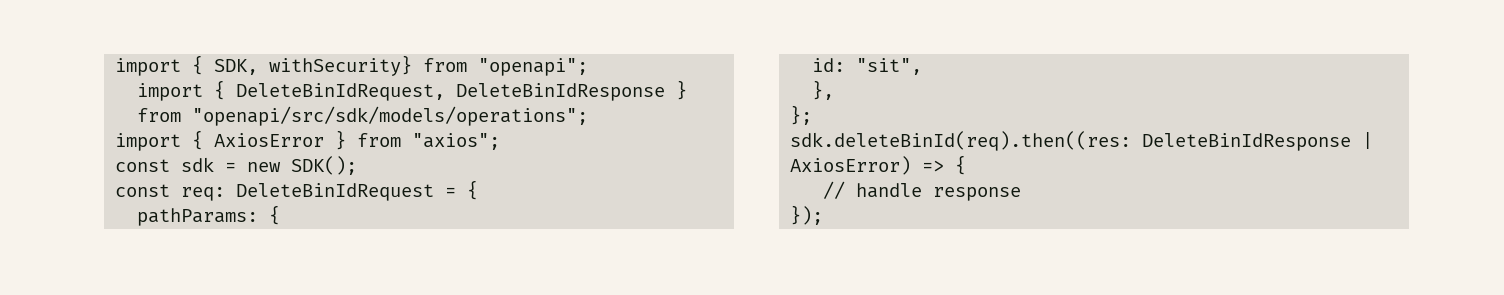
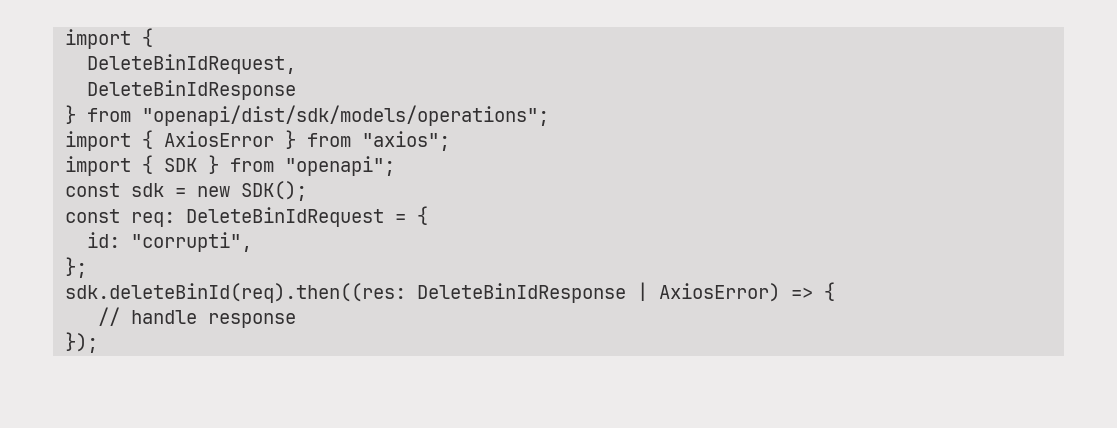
[115,55,589,76] [137,80,226,101] import { SDK, withSecurity} from "openapi"; // import { -> [65,28,153,49] import { //
[456,80,688,101] [137,106,589,126] DeleteBinIdResponse } from "openapi/src/sdk/models/operations"; -> [87,80,296,100] [65,105,549,126] // DeleteBinIdResponse // } from "openapi/dist/sdk/models/operations";
(501, 141) none -> [65,155,395,176] // import { SDK } from "openapi";
[137,205,281,226] // pathParams: { -> (428, 215) none
[856,58,923,75] [812,80,835,100] "sit", // }, -> [131,232,252,252] "corrupti",

